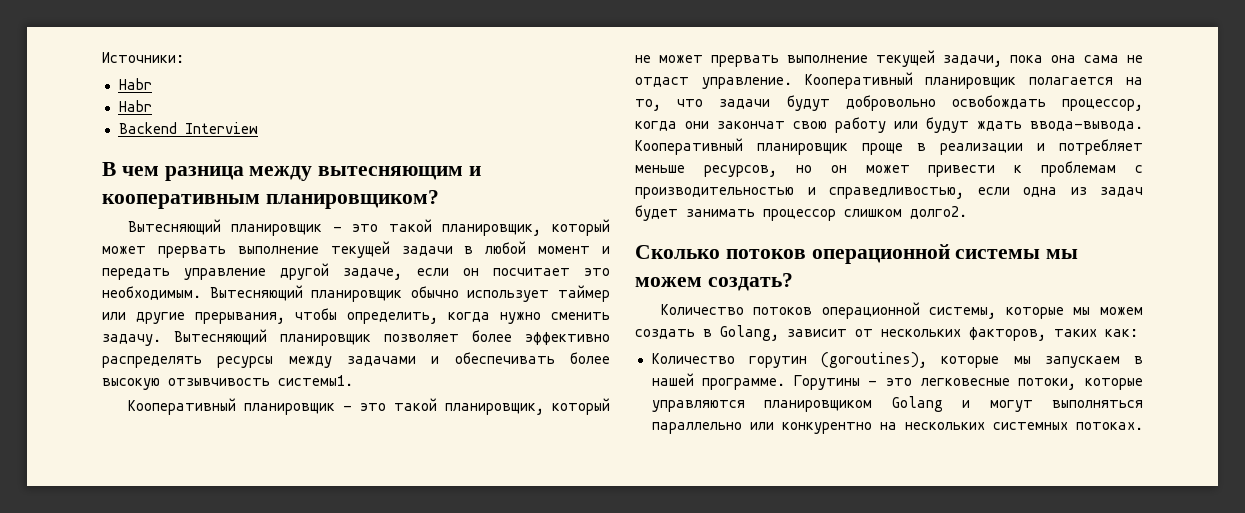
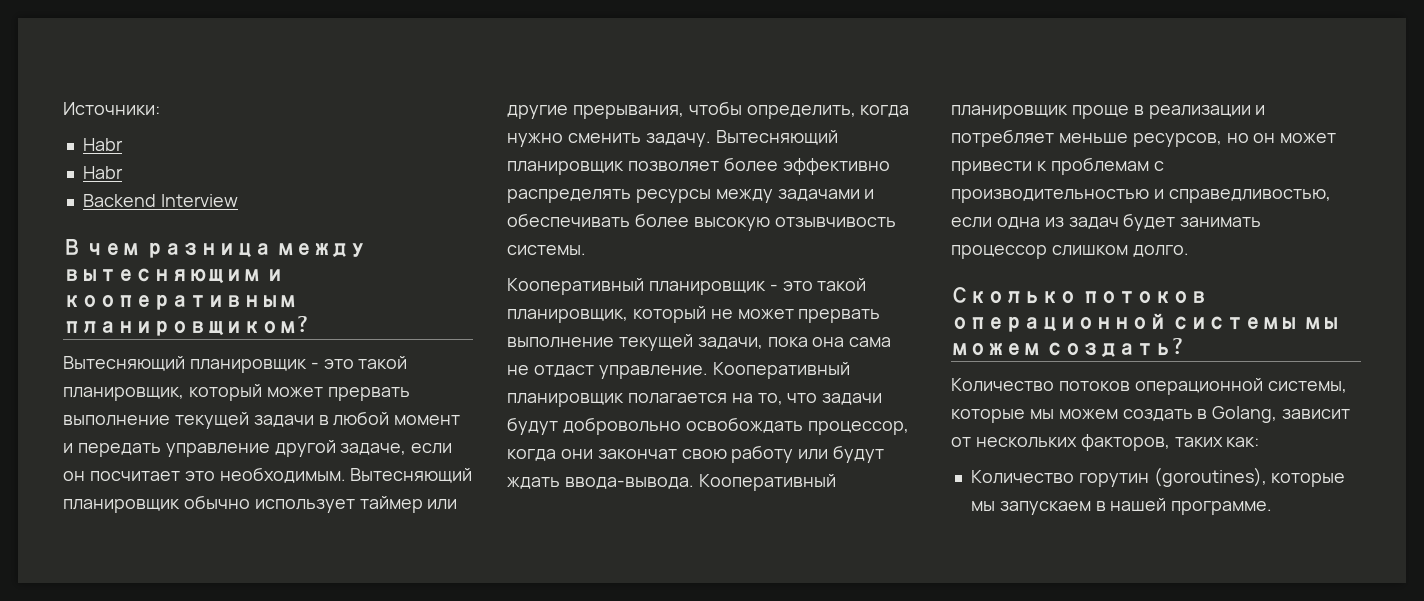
[278,375,353,386] системы1. -> [507,245,586,255] системы.
[910,206,967,219] долго2. -> [1132,245,1189,257] долго.
[793,375,1143,390] [651,396,1143,412] [651,422,1143,434] Горутины - это легковесные потоки, которые управляются планировщиком Golang и могут выполняться параллельно или конкурентно на нескольких системных потоках. -> (1273, 508) none

